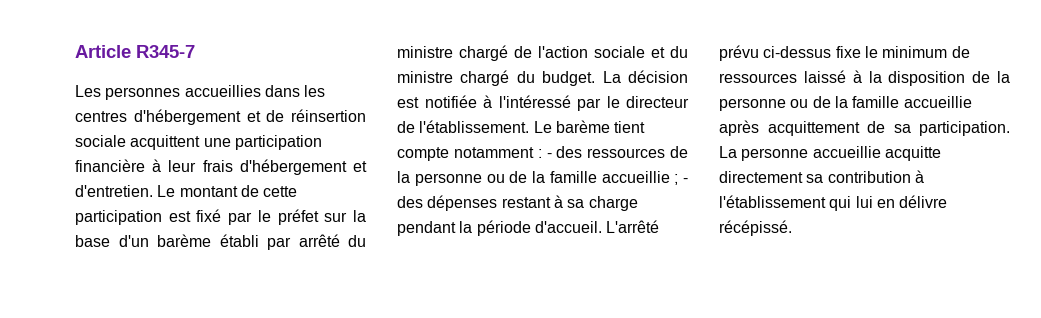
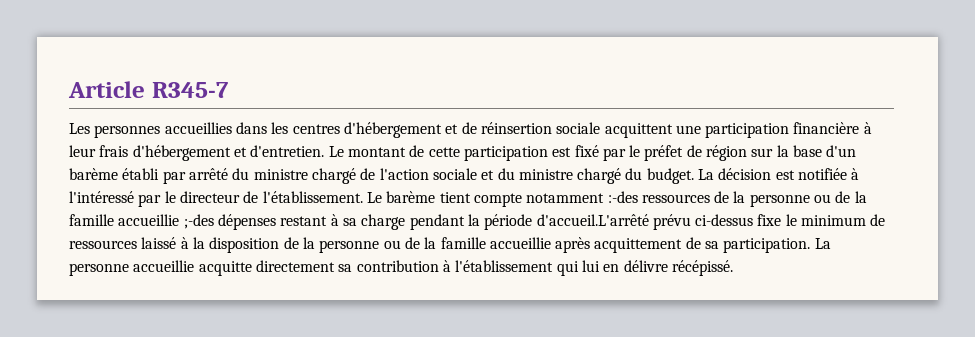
(319, 217) none -> [686,145,748,161] de région
[537,146,583,158] : - des -> [607,191,638,203] :-des
[674,174,688,185] [397,196,423,208] ; - des -> [183,214,214,229] ;-des
[534,220,660,233] d'accueil. L'arrêté -> [536,214,649,226] d'accueil.L'arrêté

